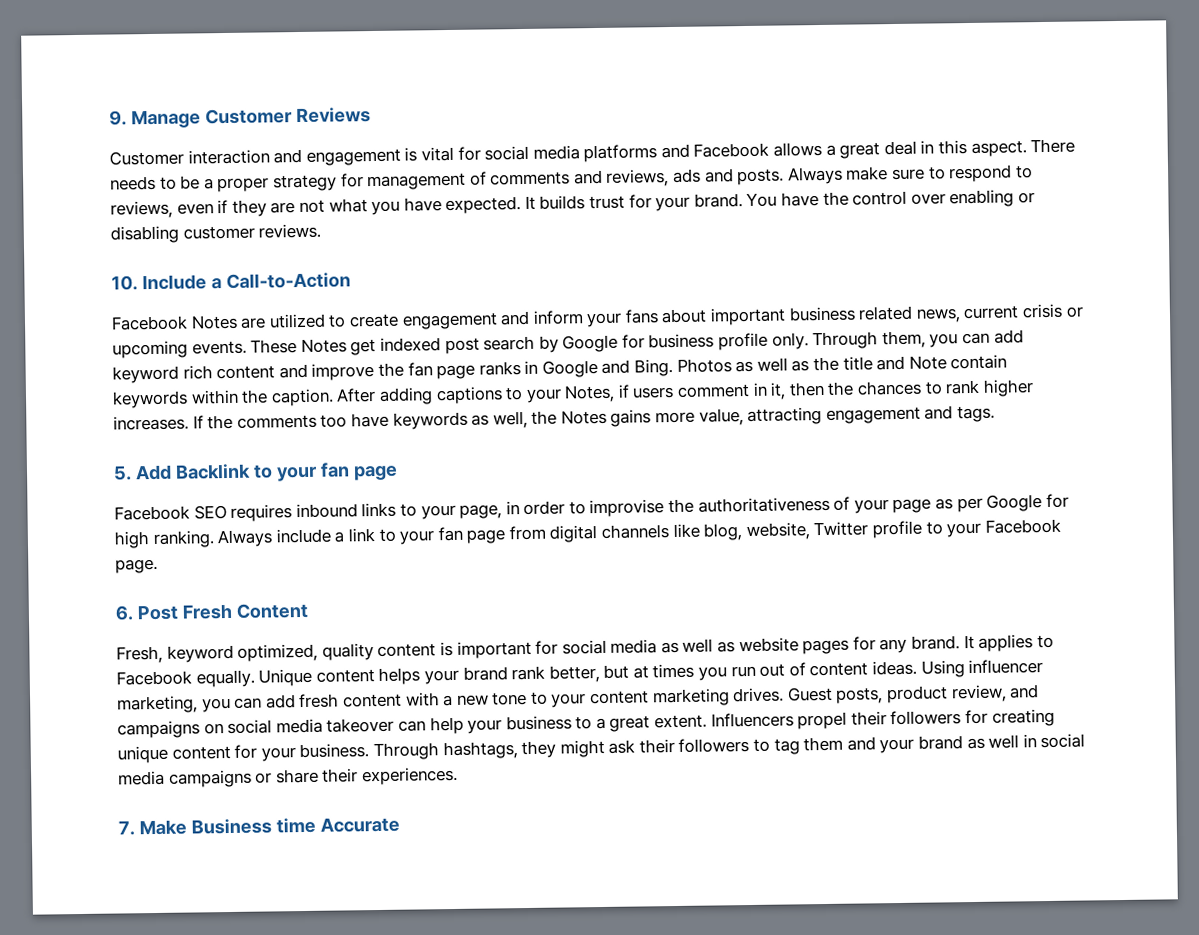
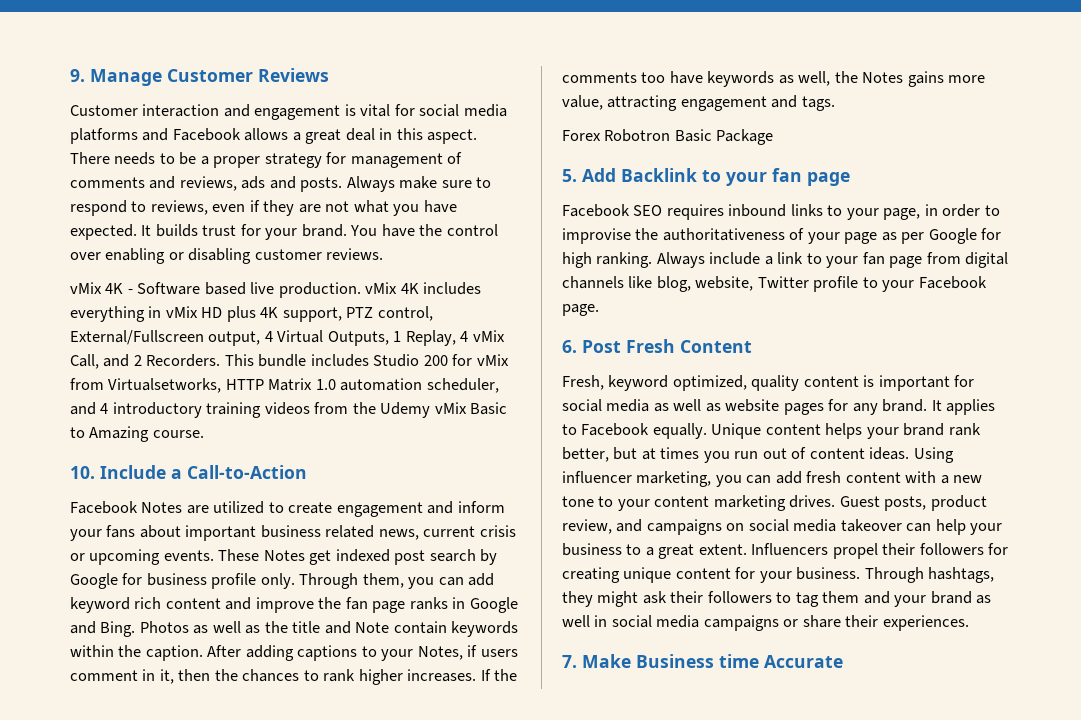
(322, 231) none -> [70,282,482,298] [70,306,433,322] [70,330,505,346] [70,354,509,369] [70,378,499,393] [70,402,508,418] [70,426,204,442] // vMix 4K - Software based live production. vMix 4K includes everything in vMix HD plus 4K support, PTZ control, External/Fullscreen output, 4 Virtual Outputs, 1 Replay, 4 vMix Call, and 2 Recorders. This bundle includes Studio 200 for vMix from Virtualsetworks, HTTP Matrix 1.0 automation scheduler, and 4 introductory training videos from the Udemy vMix Basic to Amazing course.
(996, 414) none -> [562,129,774,145] // Forex Robotron Basic Package

